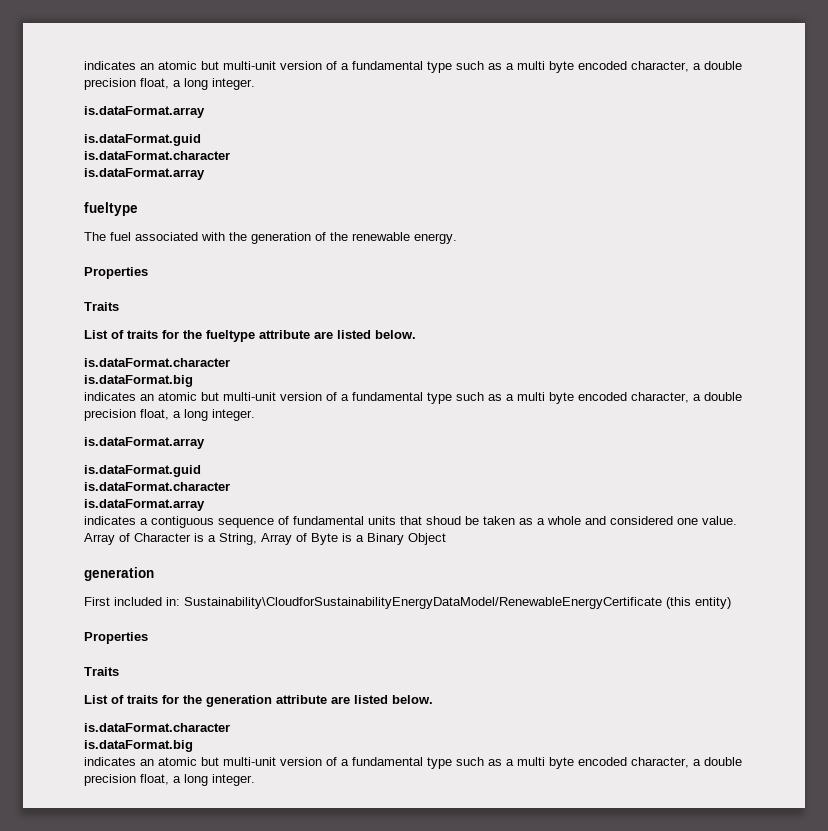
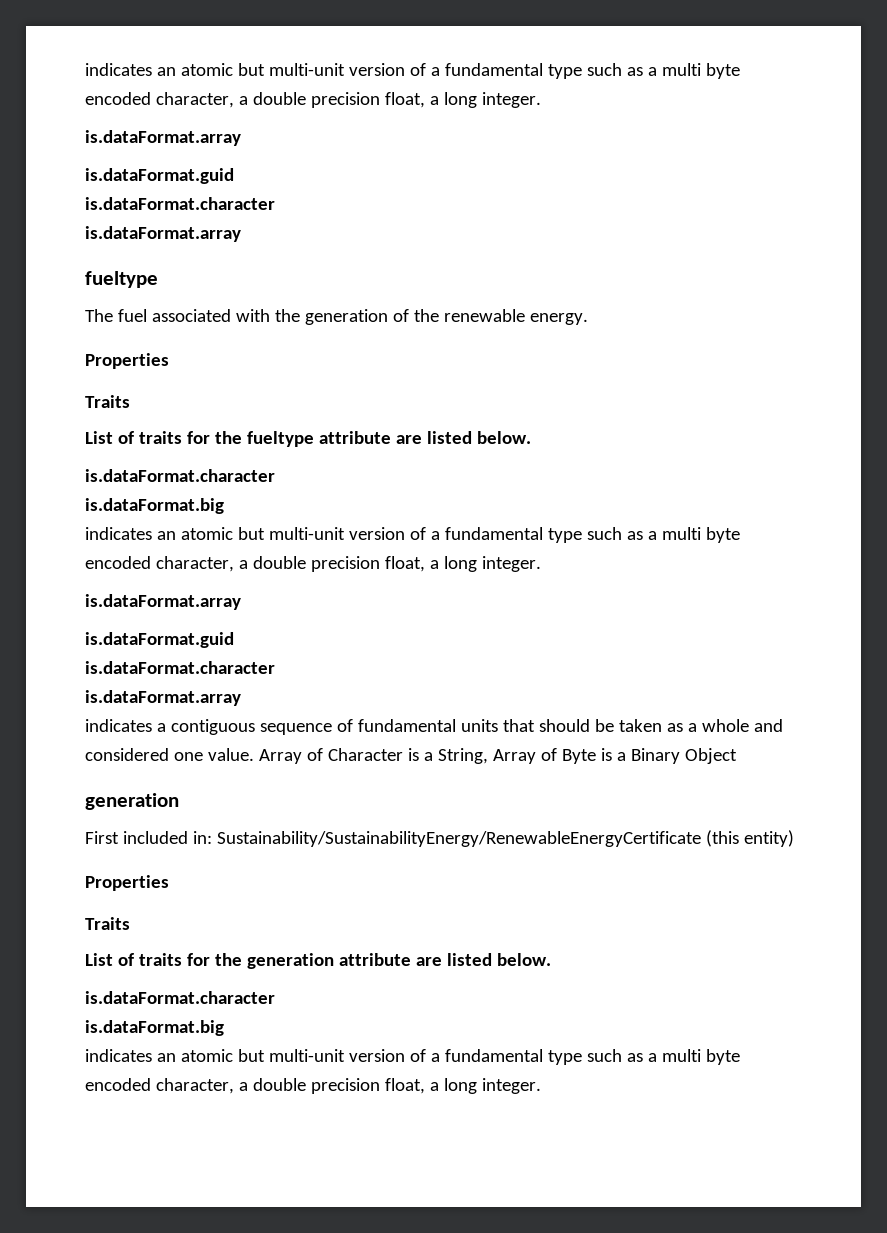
[426,516,461,525] shoud -> [538,719,590,732] should
[184,597,662,609] Sustainability\CloudforSustainabilityEnergyDataModel/RenewableEnergyCertificate -> [216,831,701,847] Sustainability/SustainabilityEnergy/RenewableEnergyCertificate

